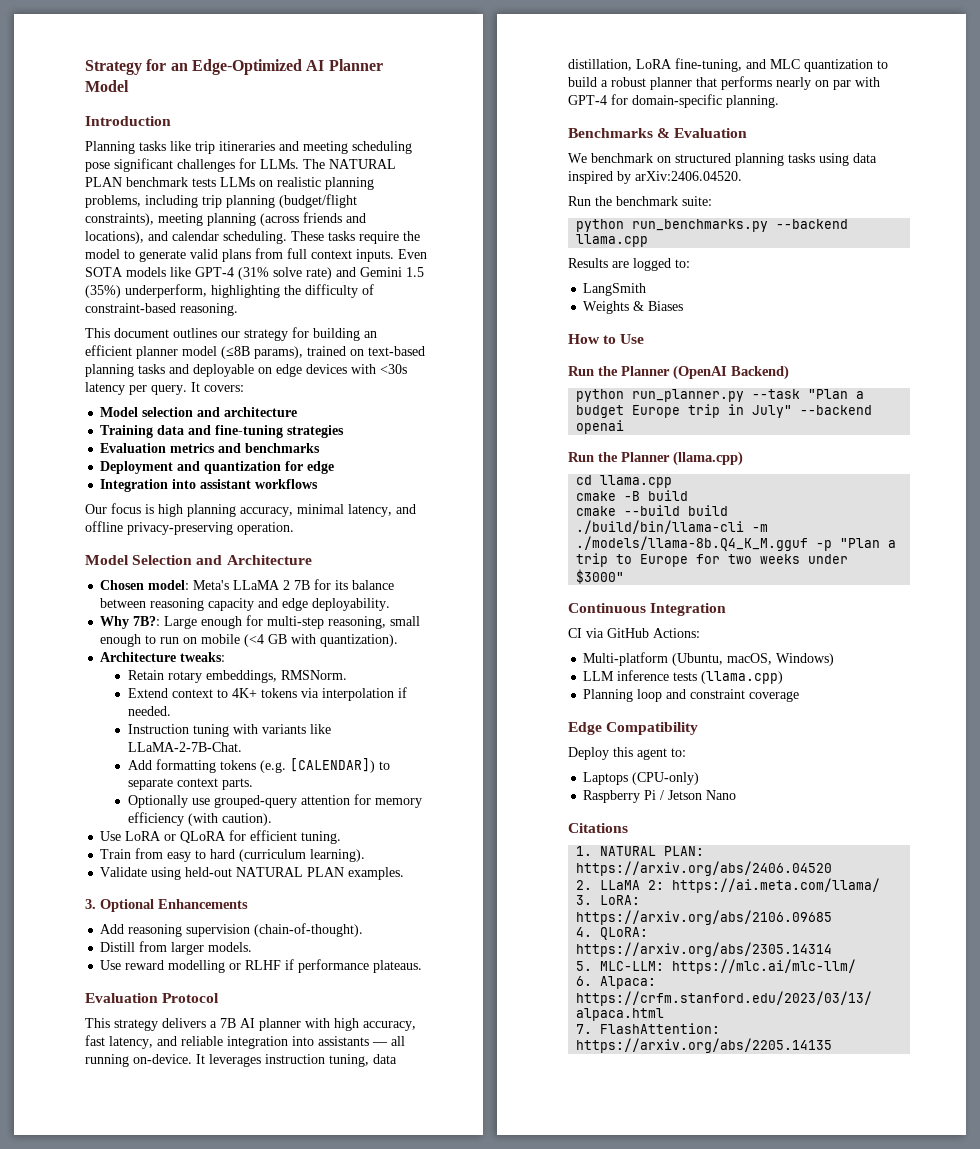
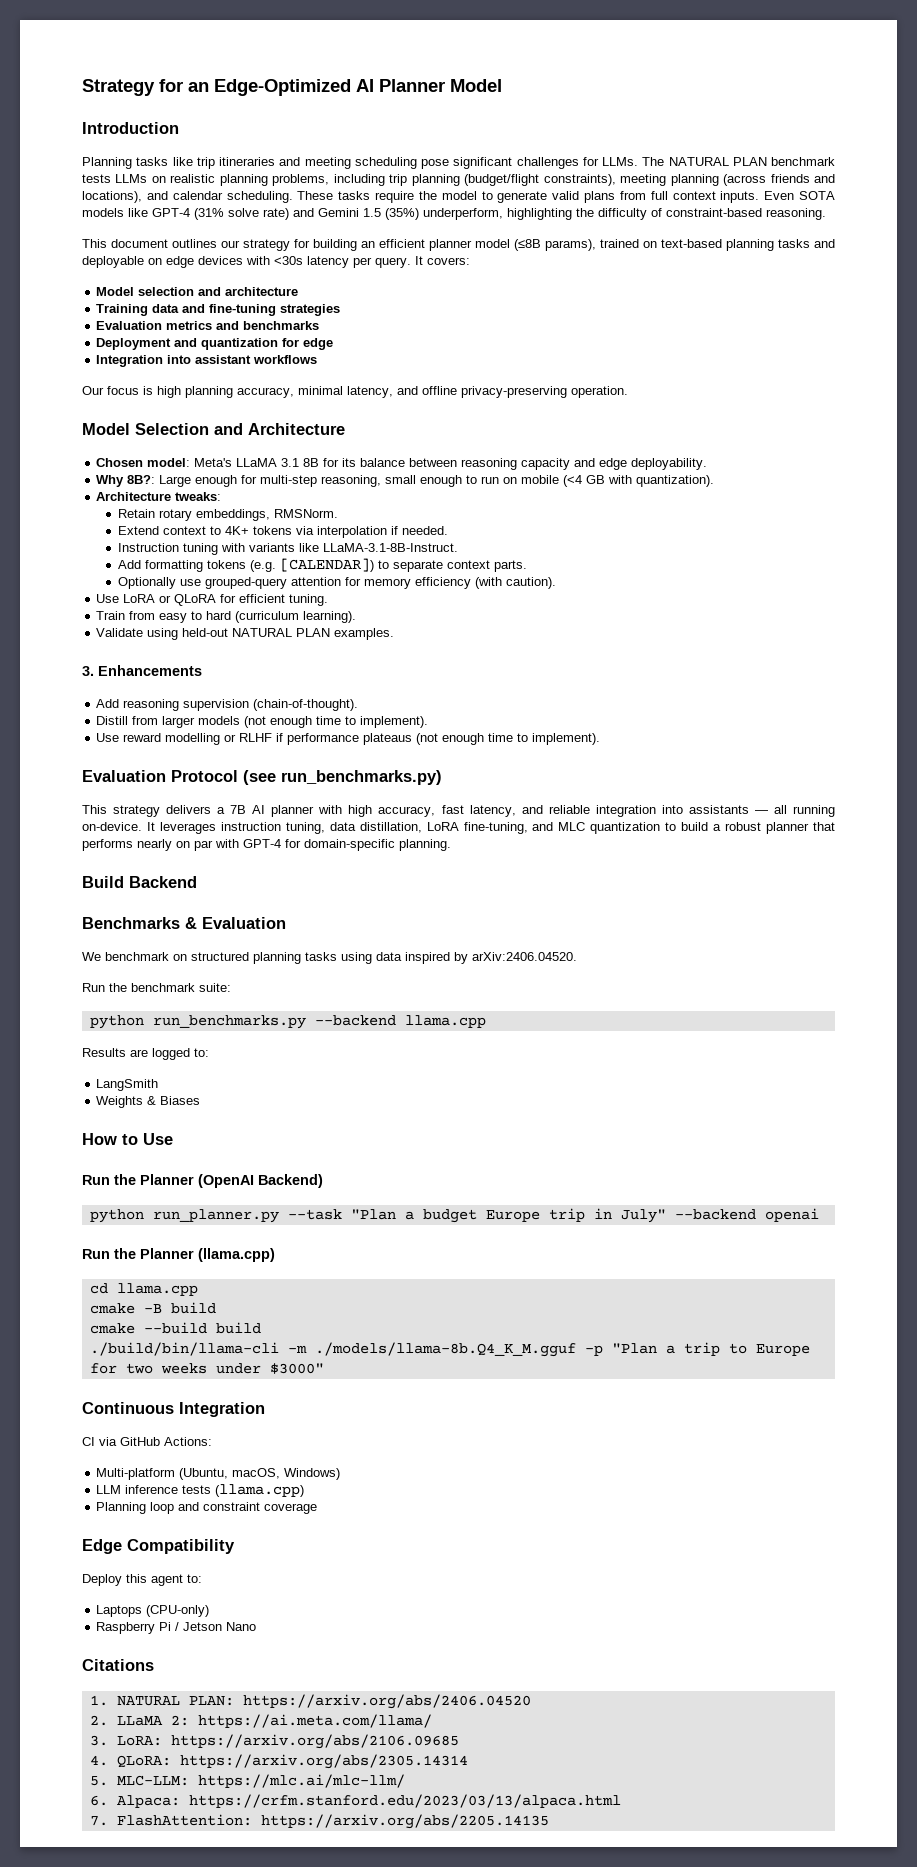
[283,580,311,590] 2 7B -> [281,458,320,467] 3.1 8B
[133,616,161,626] 7B?: -> [127,475,156,484] 8B?:
[127,742,242,752] LLaMA-2-7B-Chat. -> [322,543,458,552] LLaMA-3.1-8B-Instruct.
[100,899,154,912] Optional -> (94, 671) none
[208,942,253,952] models. -> [198,716,429,728] models (not enough time to implement).
[373,960,423,973] plateaus. -> [363,733,601,745] plateaus (not enough time to implement).
(220, 998) none -> [243,770,442,785] (see run_benchmarks.py)
(779, 101) none -> [82,876,197,888] // Build Backend

